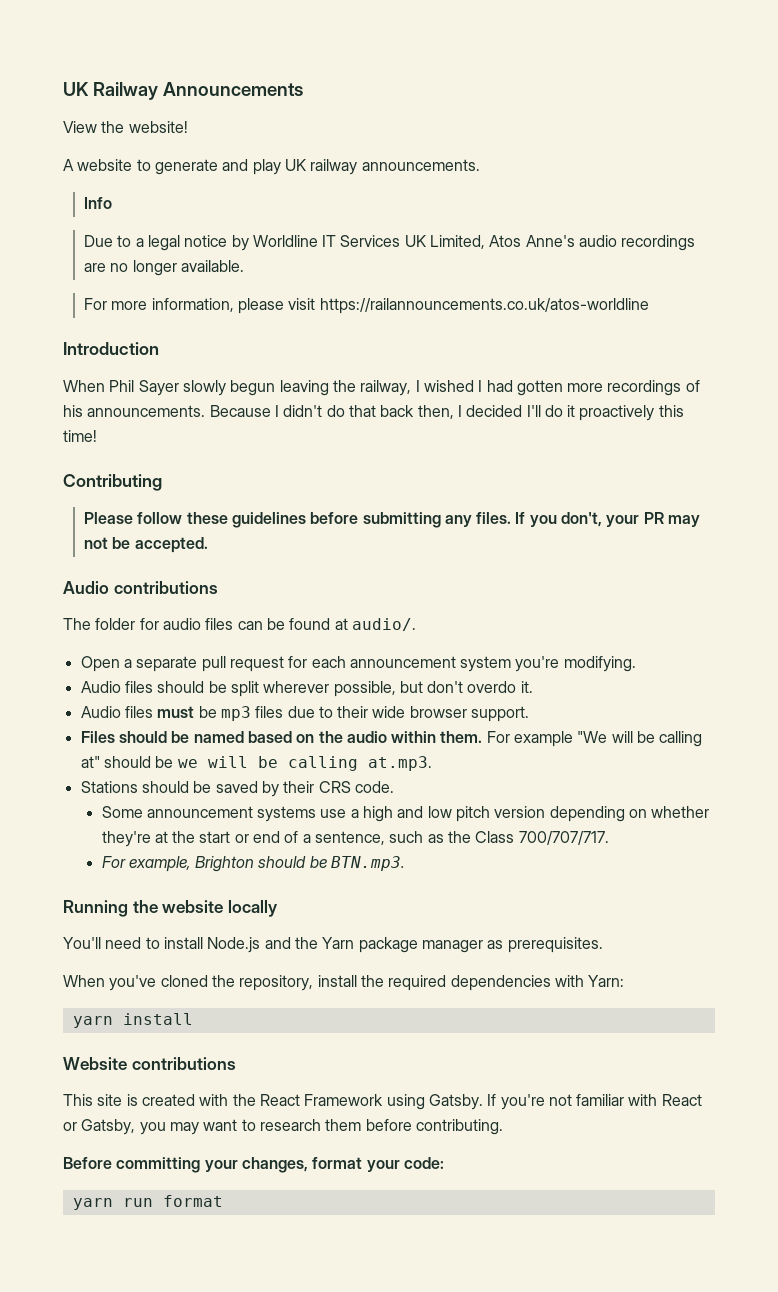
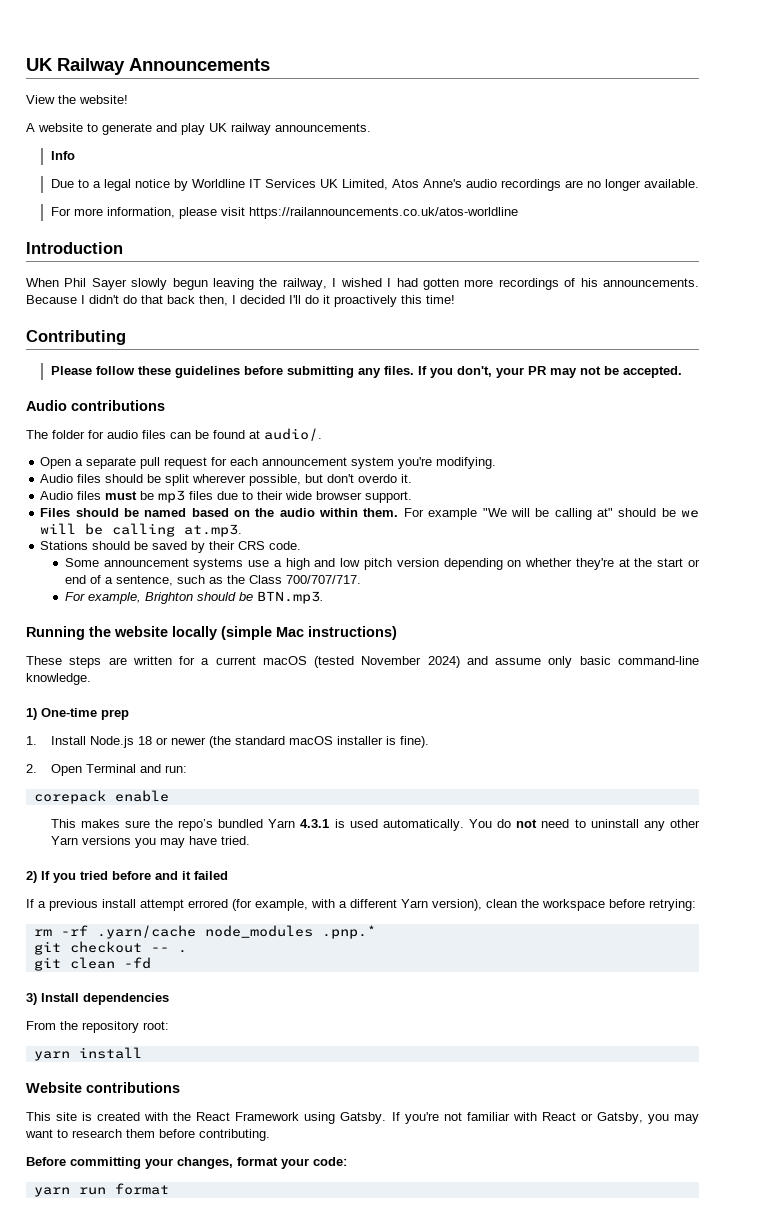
[63,937,603,953] [63,975,625,991] // You'll need to install Node.js and the Yarn package manager as prerequisites. // When you've cloned the repository, install the required dependencies with Yarn: -> [221,626,397,640] [26,656,699,668] [26,673,91,685] [26,708,129,720] [26,736,429,748] [26,764,187,776] [33,790,169,804] [50,819,700,831] [50,836,250,848] [26,871,228,883] [26,899,696,911] [33,925,376,939] [33,941,187,955] [33,957,151,971] [26,993,169,1005] [26,1021,169,1033] (simple Mac instructions) // These steps are written for a current macOS (tested November 2024) and assume only basic command-line knowledge. // 1) One-time prep // 1. Install Node.js 18 or newer (the standard macOS installer is fine). // 2. Open Terminal and run: // corepack enable // This makes sure the repo’s bundled Yarn 4.3.1 is used automatically. You do not need to uninstall any other Yarn versions you may have tried. // 2) If you tried before and it failed // If a previous install attempt errored (for example, with a different Yarn version), clean the workspace before retrying: // rm -rf .yarn/cache node_modules .pnp.* // git checkout -- . // git clean -fd // 3) Install dependencies // From the repository root:

